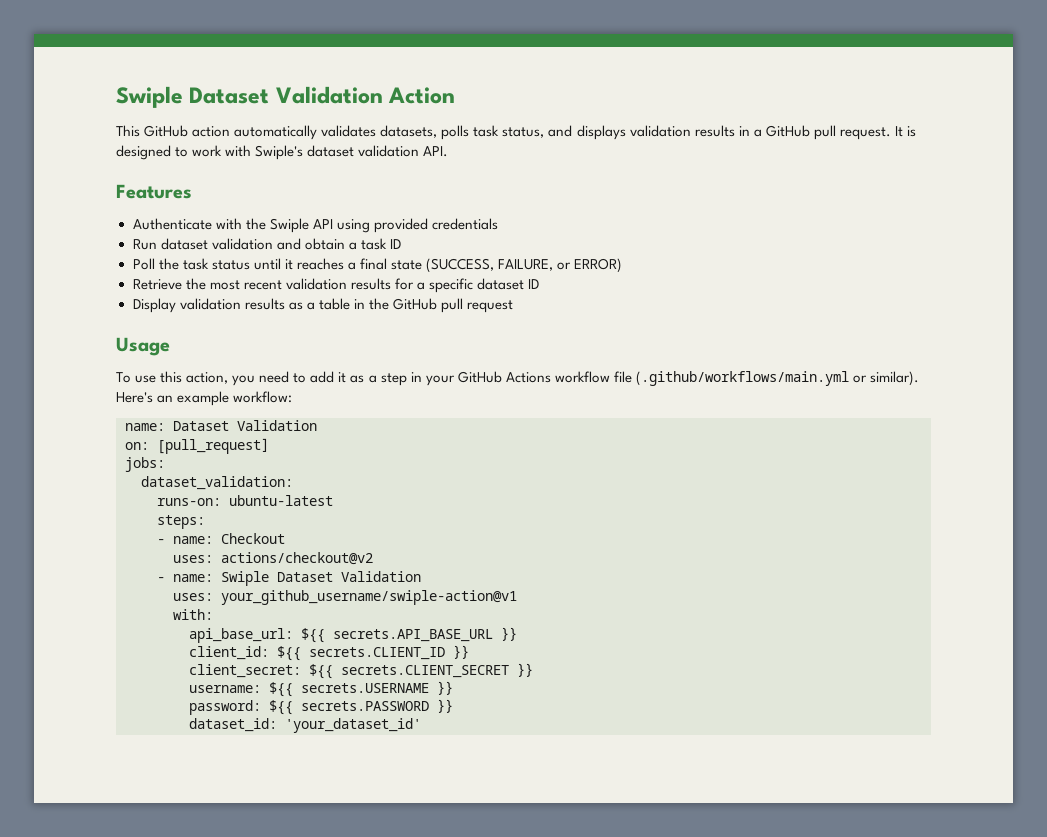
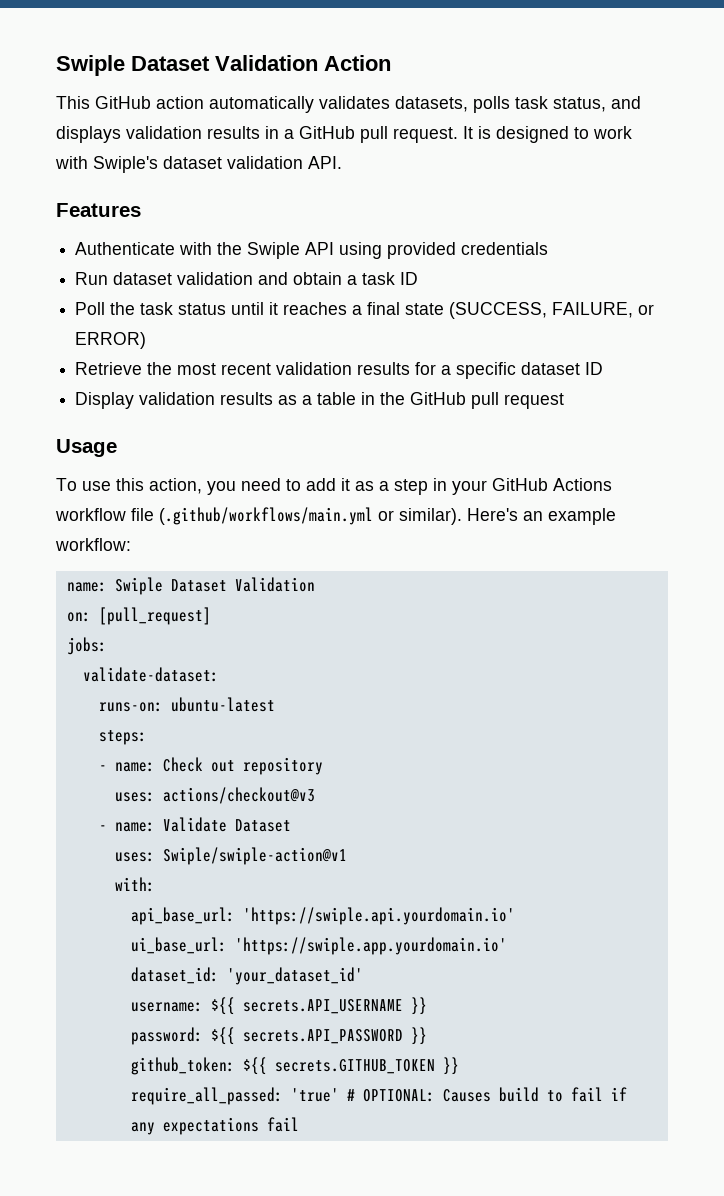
(165, 427) none -> [114,577,163,595] Swiple
[141,476,293,490] dataset_validation: -> [82,667,219,682] validate-dataset:
[221,533,285,544] [173,552,373,565] [157,571,421,586] [173,590,517,605] Checkout // uses: actions/checkout@v2 // - name: Swiple Dataset Validation // uses: your_github_username/swiple-action@v1 -> [162,757,323,775] [114,787,315,804] [98,817,291,832] [114,847,347,865] Check out repository // uses: actions/checkout@v3 // - name: Validate Dataset // uses: Swiple/swiple-action@v1
[301,627,517,643] [189,645,469,661] [189,663,533,679] ${{ secrets.API_BASE_URL }} // client_id: ${{ secrets.CLIENT_ID }} // client_secret: ${{ secrets.CLIENT_SECRET }} -> [242,907,515,925] [130,937,507,955] [130,967,363,985] 'https://swiple.api.yourdomain.io' // ui_base_url: 'https://swiple.app.yourdomain.io' // dataset_id: 'your_dataset_id'
[301,683,429,693] secrets.USERNAME -> [242,999,403,1014] secrets.API_USERNAME
[301,699,453,713] [189,718,421,733] secrets.PASSWORD }} // dataset_id: 'your_dataset_id' -> [242,1027,427,1045] [130,1057,459,1075] [130,1087,627,1105] [130,1117,299,1135] secrets.API_PASSWORD }} // github_token: ${{ secrets.GITHUB_TOKEN }} // require_all_passed: 'true' # OPTIONAL: Causes build to fail if any expectations fail

